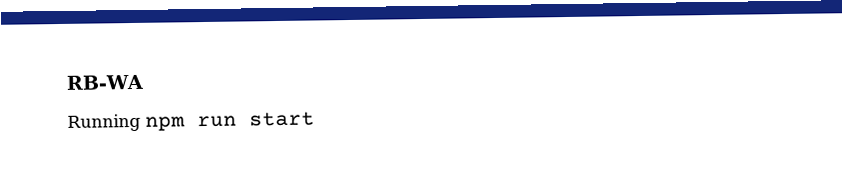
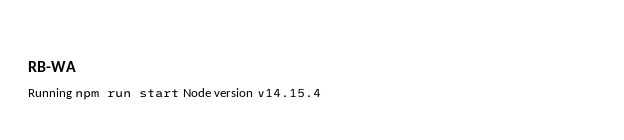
(315, 119) none -> [182,88,321,98] Node version v14.15.4

